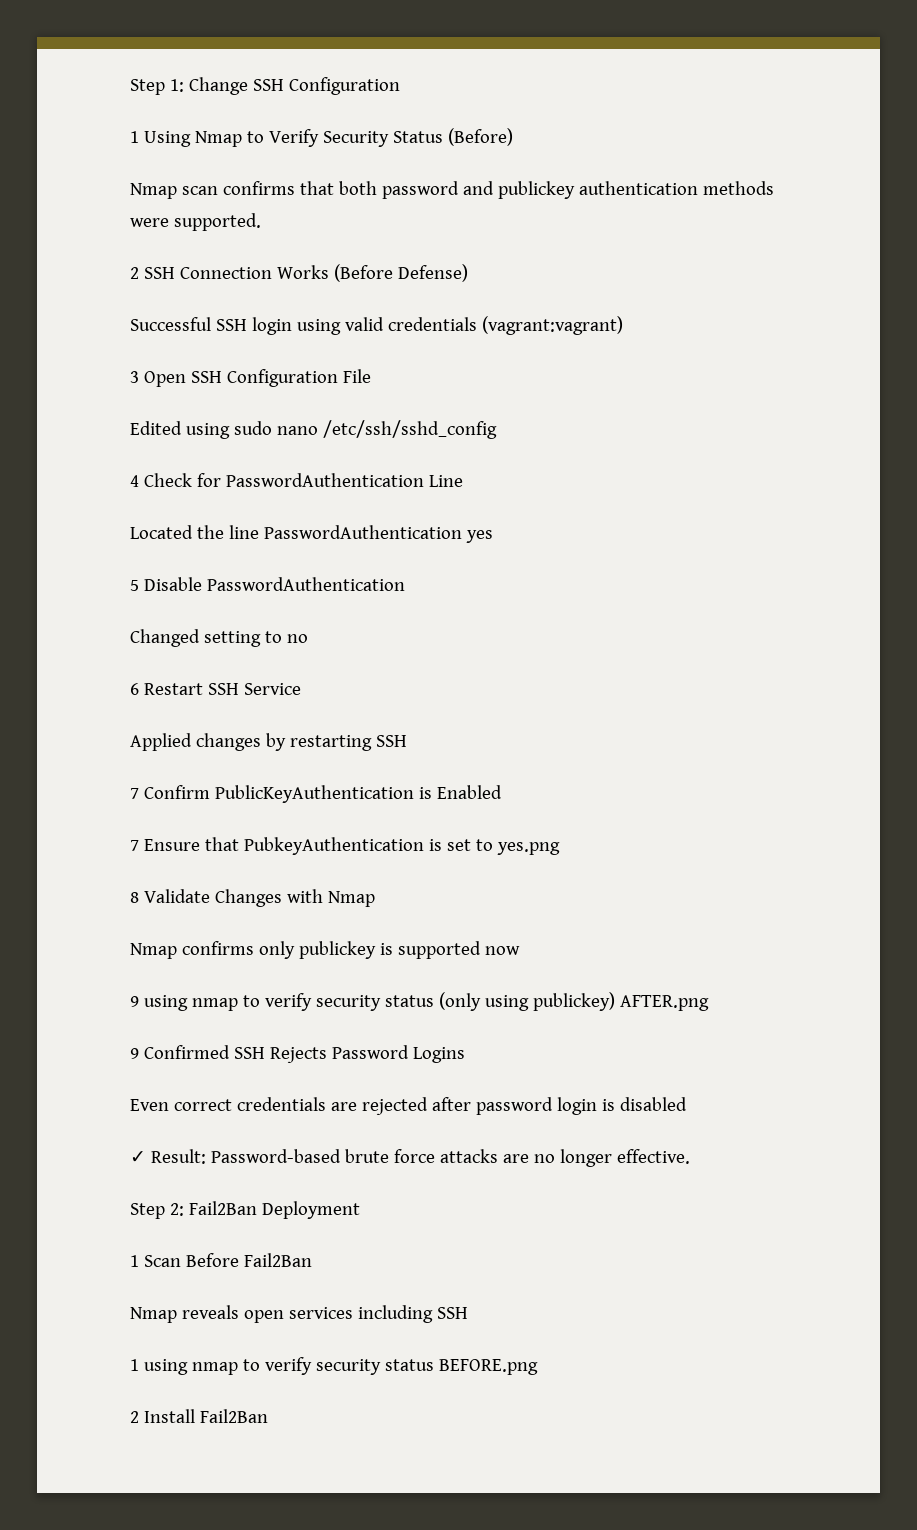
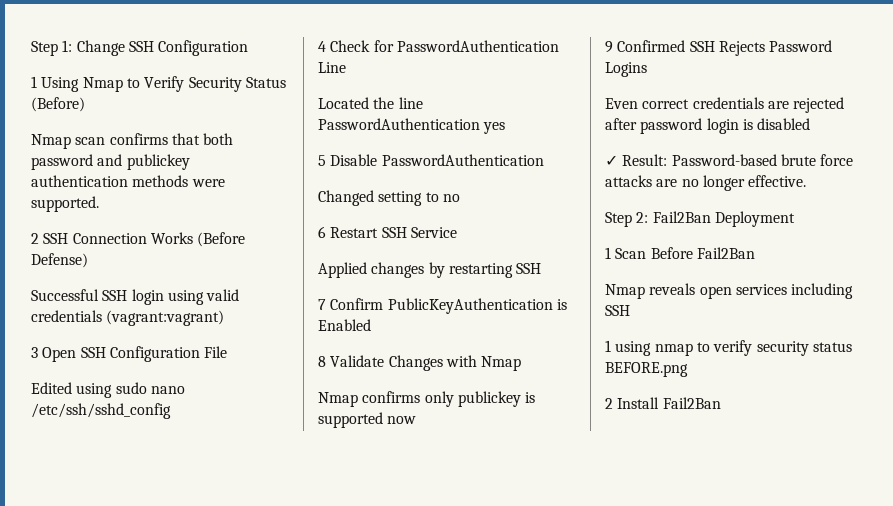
[130,837,560,855] // 7 Ensure that PubkeyAuthentication is set to yes.png -> (371, 325) none
[130,992,709,1011] // 9 using nmap to verify security status (only using publickey) AFTER.png -> (417, 420) none

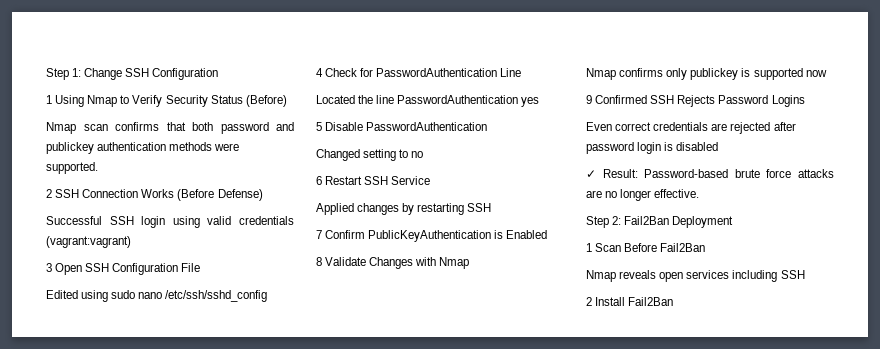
[605,340,852,356] [605,362,688,377] // 1 using nmap to verify security status BEFORE.png -> (805, 274) none

